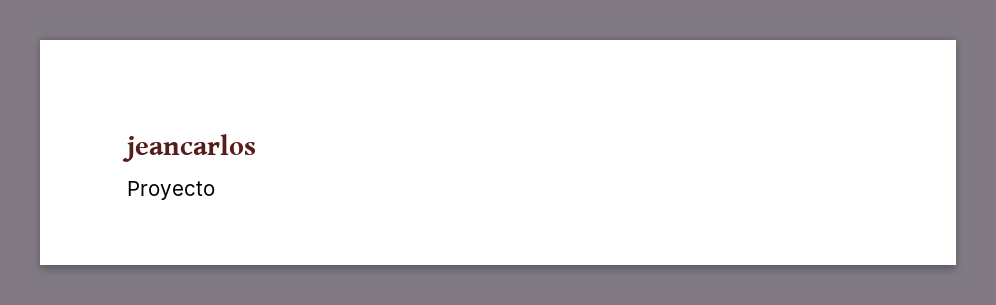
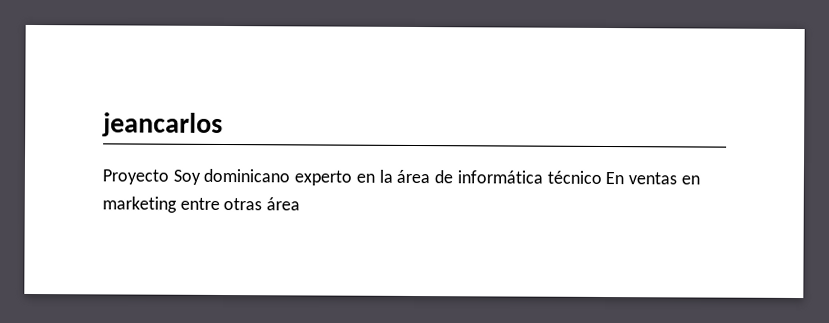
(215, 190) none -> [172,168,700,186] [102,196,301,213] Soy dominicano experto en la área de informática técnico En ventas en marketing entre otras área

